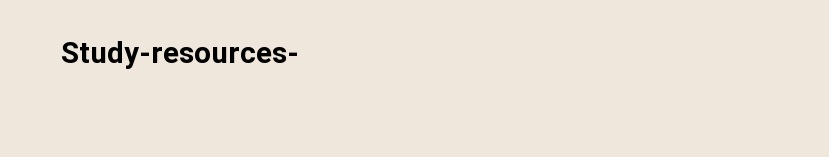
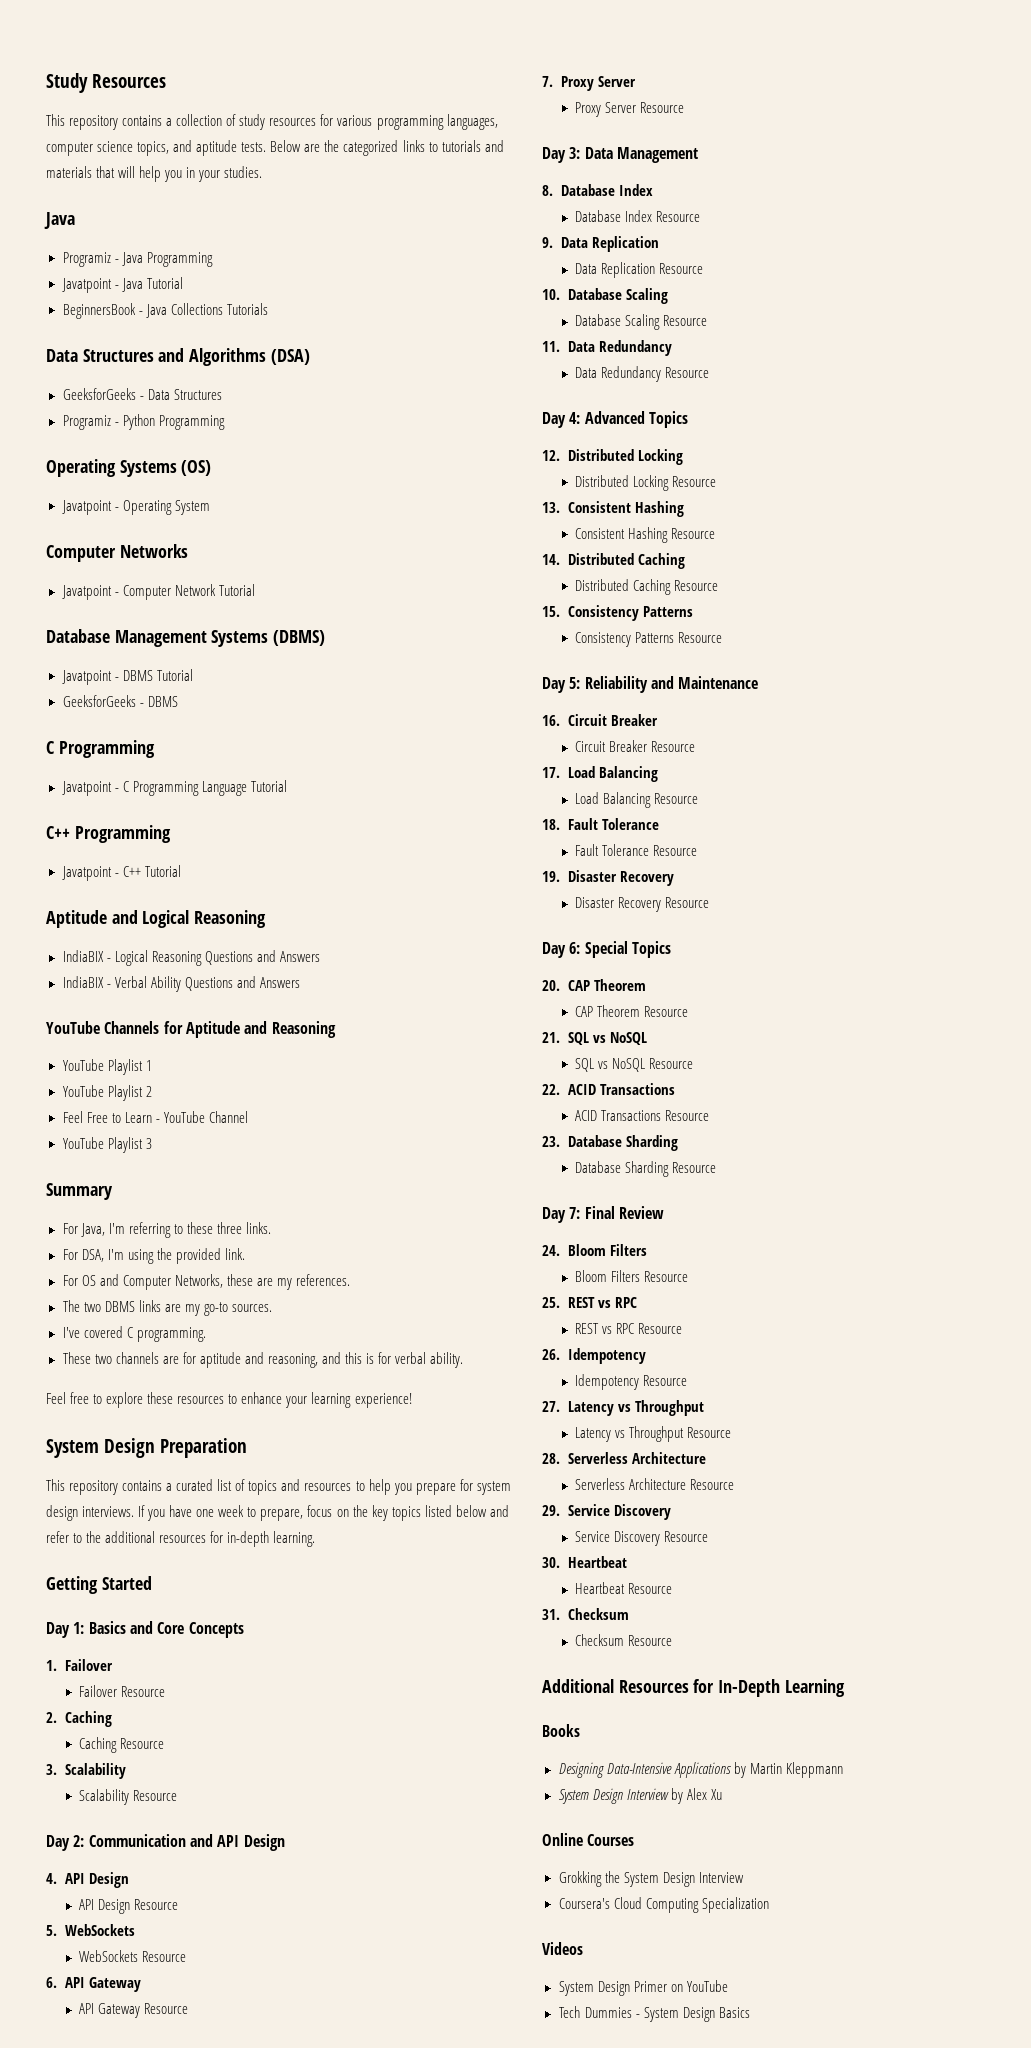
[61,41,299,69] Study-resources- -> [46,73,167,93] [46,114,498,130] [46,140,504,156] [46,166,263,182] [44,212,75,229] [62,252,213,267] [61,277,183,293] [62,303,268,319] [46,348,310,366] [62,388,222,400] [62,414,225,430] [46,459,212,477] [61,500,210,515] [46,544,188,562] [61,584,255,600] [46,629,326,647] [61,669,193,685] [62,695,178,707] [46,740,155,758] [61,780,287,796] [46,825,171,843] [61,865,181,881] [46,910,267,928] [62,950,320,966] [62,976,300,992] [46,1021,336,1038] [62,1059,152,1075] [62,1085,152,1101] [62,1111,248,1123] [62,1137,152,1153] [46,1183,113,1200] [62,1222,271,1238] [62,1248,245,1264] [62,1274,350,1290] [62,1300,272,1316] [62,1326,206,1342] [62,1352,464,1368] [46,1392,412,1408] [46,1438,248,1458] [46,1479,511,1495] [46,1505,509,1521] [46,1531,316,1547] [46,1576,152,1594] [46,1621,244,1638] [46,1659,113,1671] [79,1685,166,1697] [46,1711,112,1727] [79,1737,165,1753] [46,1763,126,1779] [79,1789,178,1805] [46,1834,285,1851] [46,1872,129,1888] [79,1899,179,1914] [46,1924,135,1936] [79,1950,187,1962] [46,1977,141,1992] [79,2003,189,2018] [542,76,636,91] [575,102,685,117] [542,147,698,163] [542,184,653,196] [575,210,701,222] [542,236,659,252] [575,262,704,278] [542,288,668,304] [575,314,708,330] [542,340,672,356] [575,366,710,382] [542,411,688,428] [542,449,683,465] [575,475,717,491] [542,501,684,517] [575,527,716,543] [542,553,685,569] [575,579,719,595] [542,605,693,621] [575,632,723,647] [542,676,759,693] [542,714,658,726] [575,740,696,752] [542,766,658,782] [575,792,699,808] [542,818,659,830] [575,844,698,856] [542,870,674,886] [575,897,710,912] [542,941,671,958] [542,979,646,991] [575,1005,689,1017] [542,1032,647,1045] [575,1058,694,1072] [542,1083,675,1095] [575,1110,710,1121] [542,1135,678,1151] [575,1161,717,1177] [542,1206,664,1223] [542,1244,647,1256] [575,1270,689,1282] [542,1297,637,1308] [575,1323,683,1334] [542,1348,646,1364] [575,1374,688,1390] [542,1400,704,1416] [575,1426,732,1442] [542,1452,706,1464] [575,1478,735,1490] [542,1504,671,1520] [575,1531,709,1546] [542,1556,627,1568] [575,1582,673,1594] [542,1608,629,1620] [575,1634,673,1646] [542,1679,845,1697] [542,1724,580,1737] [558,1762,843,1778] [558,1788,722,1804] [542,1833,635,1846] [558,1871,744,1887] [558,1897,769,1913] [542,1942,583,1955] [558,1980,728,1996] [558,2006,750,2022] Study Resources // This repository contains a collection of study resources for various programming languages, computer science topics, and aptitude tests. Below are the categorized links to tutorials and materials that will help you in your studies. // Java // Programiz - Java Programming // Javatpoint - Java Tutorial // BeginnersBook - Java Collections Tutorials // Data Structures and Algorithms (DSA) // GeeksforGeeks - Data Structures // Programiz - Python Programming // Operating Systems (OS) // Javatpoint - Operating System // Computer Networks // Javatpoint - Computer Network Tutorial // Database Management Systems (DBMS) // Javatpoint - DBMS Tutorial // GeeksforGeeks - DBMS // C Programming // Javatpoint - C Programming Language Tutorial // C++ Programming // Javatpoint - C++ Tutorial // Aptitude and Logical Reasoning // IndiaBIX - Logical Reasoning Questions and Answers // IndiaBIX - Verbal Ability Questions and Answers // YouTube Channels for Aptitude and Reasoning // YouTube Playlist 1 // YouTube Playlist 2 // Feel Free to Learn - YouTube Channel // YouTube Playlist 3 // Summary // For Java, I'm referring to these three links. // For DSA, I'm using the provided link. // For OS and Computer Networks, these are my references. // The two DBMS links are my go-to sources. // I've covered C programming. // These two channels are for aptitude and reasoning, and this is for verbal ability. // Feel free to explore these resources to enhance your learning experience! // System Design Preparation // This repository contains a curated list of topics and resources to help you prepare for system design interviews. If you have one week to prepare, focus on the key topics listed below and refer to the additional resources for in-depth learning. // Getting Started // Day 1: Basics and Core Concepts // 1. Failover // Failover Resource // 2. Caching // Caching Resource // 3. Scalability // Scalability Resource // Day 2: Communication and API Design // 4. API Design // API Design Resource // 5. WebSockets // WebSockets Resource // 6. API Gateway // API Gateway Resource // 7. Proxy Server // Proxy Server Resource // Day 3: Data Management // 8. Database Index // Database Index Resource // 9. Data Replication // Data Replication Resource // 10. Database Scaling // Database Scaling Resource // 11. Data Redundancy // Data Redundancy Resource // Day 4: Advanced Topics // 12. Distributed Locking // Distributed Locking Resource // 13. Consistent Hashing // Consistent Hashing Resource // 14. Distributed Caching // Distributed Caching Resource // 15. Consistency Patterns // Consistency Patterns Resource // Day 5: Reliability and Maintenance // 16. Circuit Breaker // Circuit Breaker Resource // 17. Load Balancing // Load Balancing Resource // 18. Fault Tolerance // Fault Tolerance Resource // 19. Disaster Recovery // Disaster Recovery Resource // Day 6: Special Topics // 20. CAP Theorem // CAP Theorem Resource // 21. SQL vs NoSQL // SQL vs NoSQL Resource // 22. ACID Transactions // ACID Transactions Resource // 23. Database Sharding // Database Sharding Resource // Day 7: Final Review // 24. Bloom Filters // Bloom Filters Resource // 25. REST vs RPC // REST vs RPC Resource // 26. Idempotency // Idempotency Resource // 27. Latency vs Throughput // Latency vs Throughput Resource // 28. Serverless Architecture // Serverless Architecture Resource // 29. Service Discovery // Service Discovery Resource // 30. Heartbeat // Heartbeat Resource // 31. Checksum // Checksum Resource // Additional Resources for In-Depth Learning // Books // Designing Data-Intensive Applications by Martin Kleppmann // System Design Interview by Alex Xu // Online Courses // Grokking the System Design Interview // Coursera's Cloud Computing Specialization // Videos // System Design Primer on YouTube // Tech Dummies - System Design Basics

